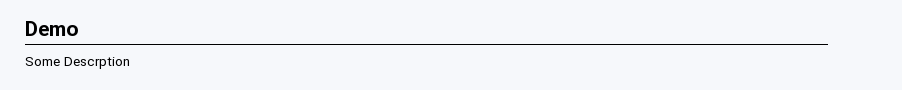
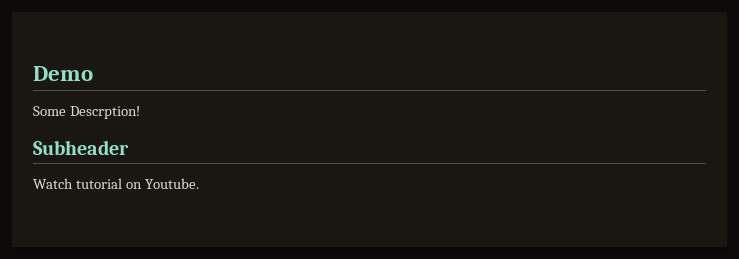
[64,57,130,69] Descrption -> [69,106,140,119] [33,140,129,155] [33,178,199,189] Descrption! // Subheader // Watch tutorial on Youtube.

